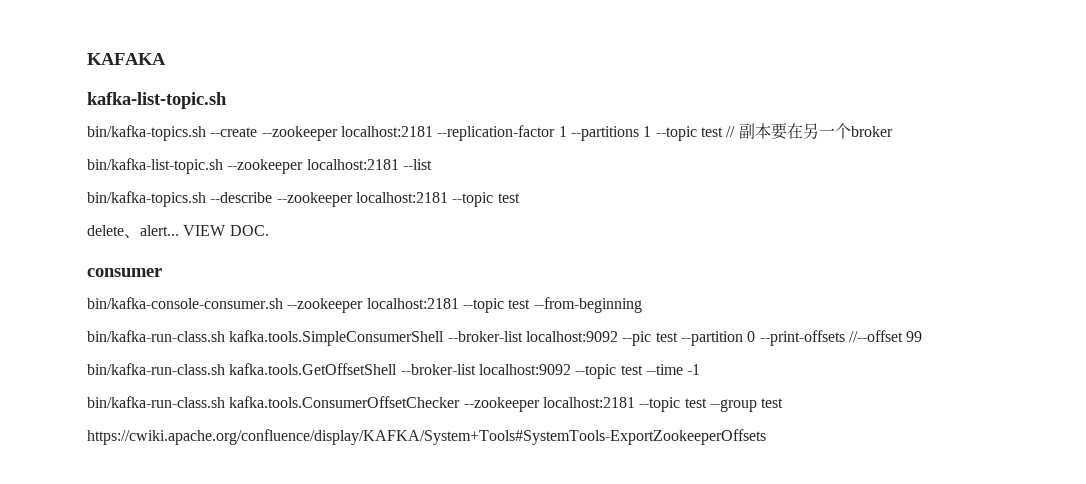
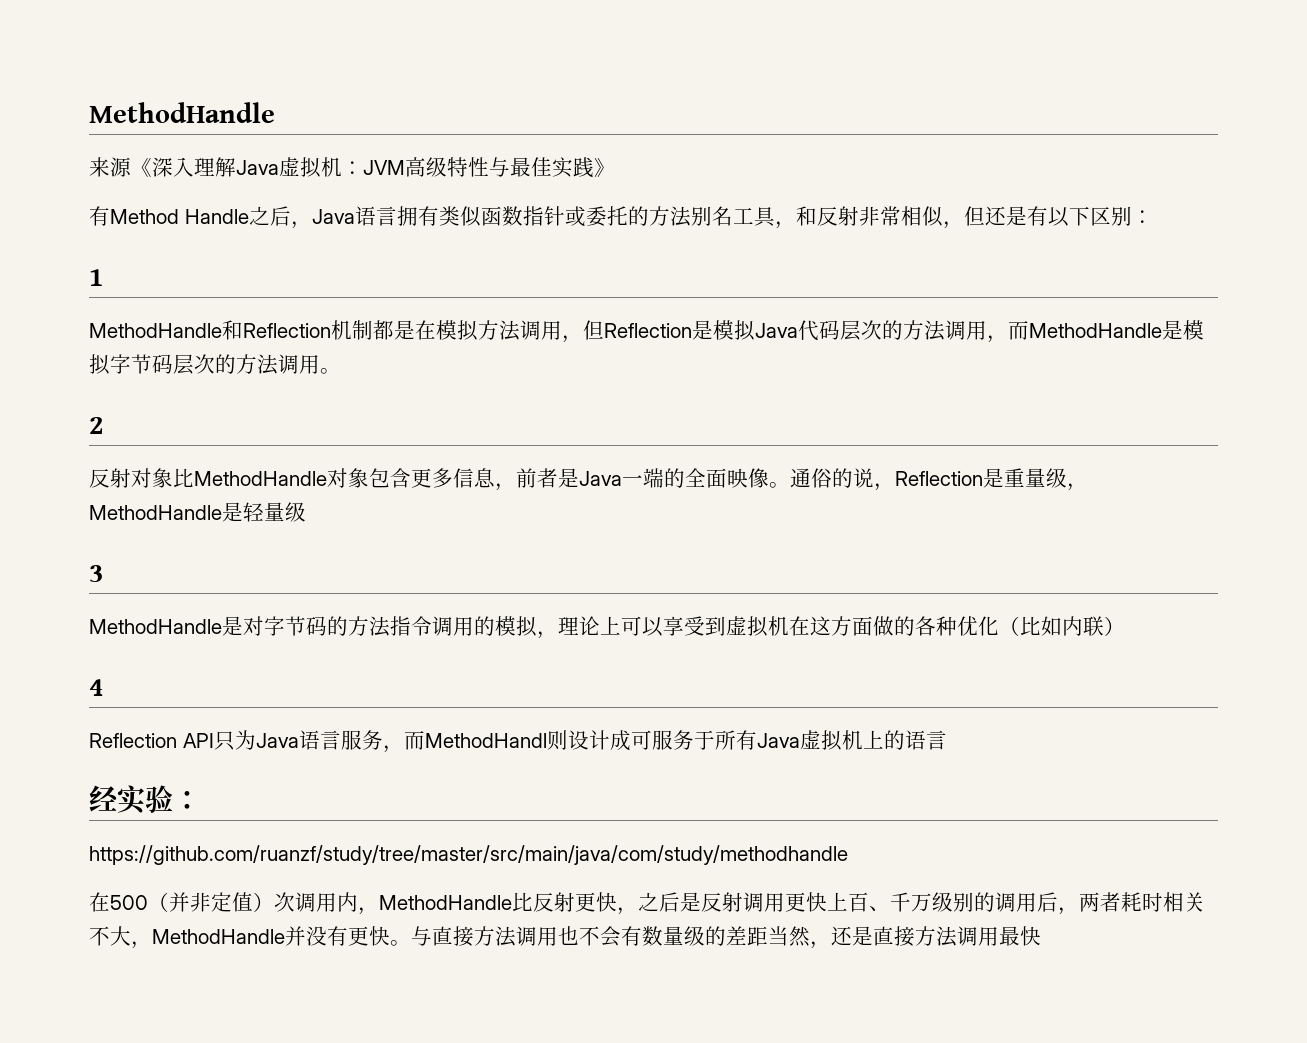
[87,53,166,65] [87,92,227,109] [87,123,893,141] [87,158,432,174] [87,191,520,207] [87,225,269,238] [87,268,162,277] [87,297,642,313] [87,330,923,346] [87,363,701,379] [87,396,784,412] [87,429,766,445] KAFAKA // kafka-list-topic.sh // bin/kafka-topics.sh --create --zookeeper localhost:2181 --replication-factor 1 --partitions 1 --topic test // 副本要在另一个broker // bin/kafka-list-topic.sh --zookeeper localhost:2181 --list // bin/kafka-topics.sh --describe --zookeeper localhost:2181 --topic test // delete、alert... VIEW DOC. // consumer // bin/kafka-console-consumer.sh --zookeeper localhost:2181 --topic test --from-beginning // bin/kafka-run-class.sh kafka.tools.SimpleConsumerShell --broker-list localhost:9092 --pic test --partition 0 --print-offsets //--offset 99 // bin/kafka-run-class.sh kafka.tools.GetOffsetShell --broker-list localhost:9092 --topic test --time -1 // bin/kafka-run-class.sh kafka.tools.ConsumerOffsetChecker --zookeeper localhost:2181 --topic test --group test // https://cwiki.apache.org/confluence/display/KAFKA/System+Tools#SystemTools-ExportZookeeperOffsets -> [89,102,275,123] [89,157,615,178] [89,206,1153,229] [89,269,104,286] [89,320,1204,343] [89,354,341,375] [89,417,104,434] [89,468,1088,491] [89,502,306,522] [89,565,104,582] [89,616,1125,639] [89,679,104,696] [89,730,947,753] [89,785,201,815] [89,845,848,865] [89,892,1205,915] [89,926,1041,949] MethodHandle // 来源《深入理解Java虚拟机：JVM高级特性与最佳实践》 // 有Method Handle之后，Java语言拥有类似函数指针或委托的方法别名工具，和反射非常相似，但还是有以下区别： // 1 // MethodHandle和Reflection机制都是在模拟方法调用，但Reflection是模拟Java代码层次的方法调用，而MethodHandle是模拟字节码层次的方法调用。 // 2 // 反射对象比MethodHandle对象包含更多信息，前者是Java一端的全面映像。通俗的说，Reflection是重量级，MethodHandle是轻量级 // 3 // MethodHandle是对字节码的方法指令调用的模拟，理论上可以享受到虚拟机在这方面做的各种优化（比如内联） // 4 // Reflection API只为Java语言服务，而MethodHandl则设计成可服务于所有Java虚拟机上的语言 // 经实验： // https://github.com/ruanzf/study/tree/master/src/main/java/com/study/methodhandle // 在500（并非定值）次调用内，MethodHandle比反射更快，之后是反射调用更快上百、千万级别的调用后，两者耗时相关不大，MethodHandle并没有更快。与直接方法调用也不会有数量级的差距当然，还是直接方法调用最快

